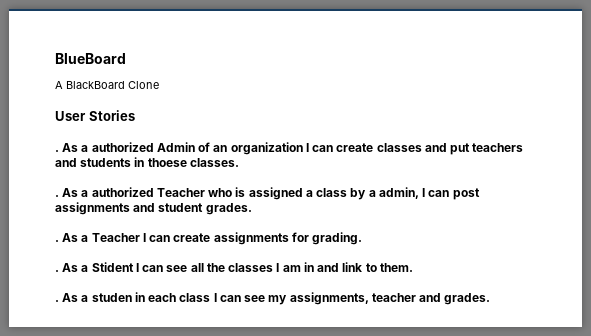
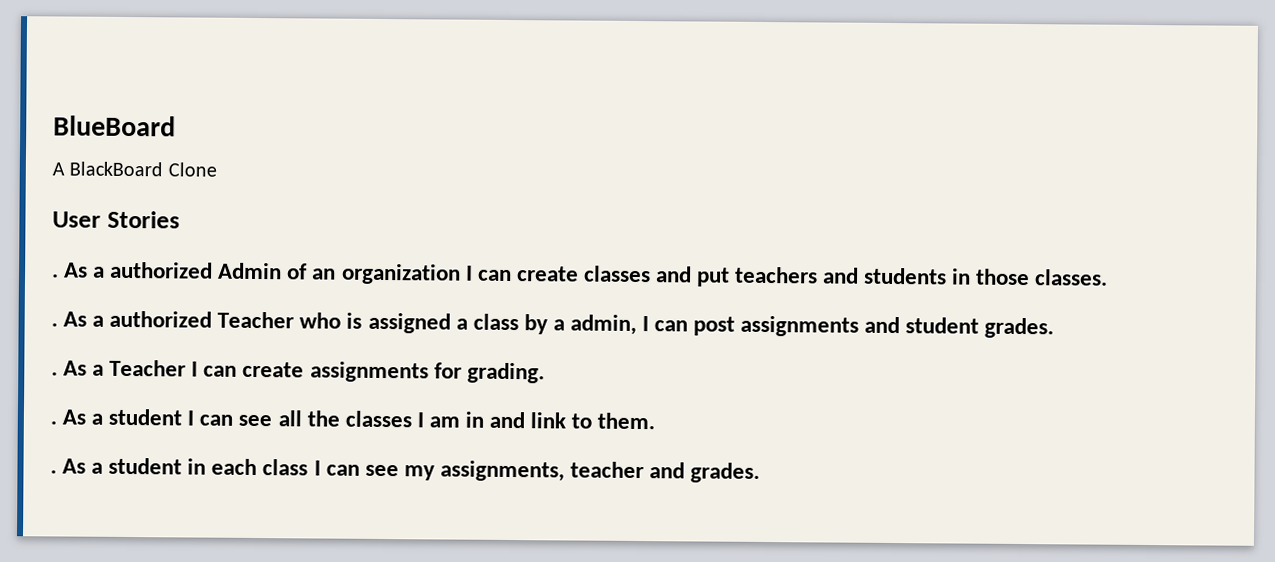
[147,158,187,167] thoese -> [975,268,1031,286] those
[91,262,134,272] Stident -> [108,408,183,426] student
[91,293,132,302] studen -> [108,457,183,475] student

